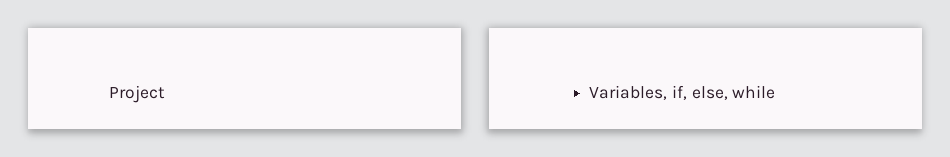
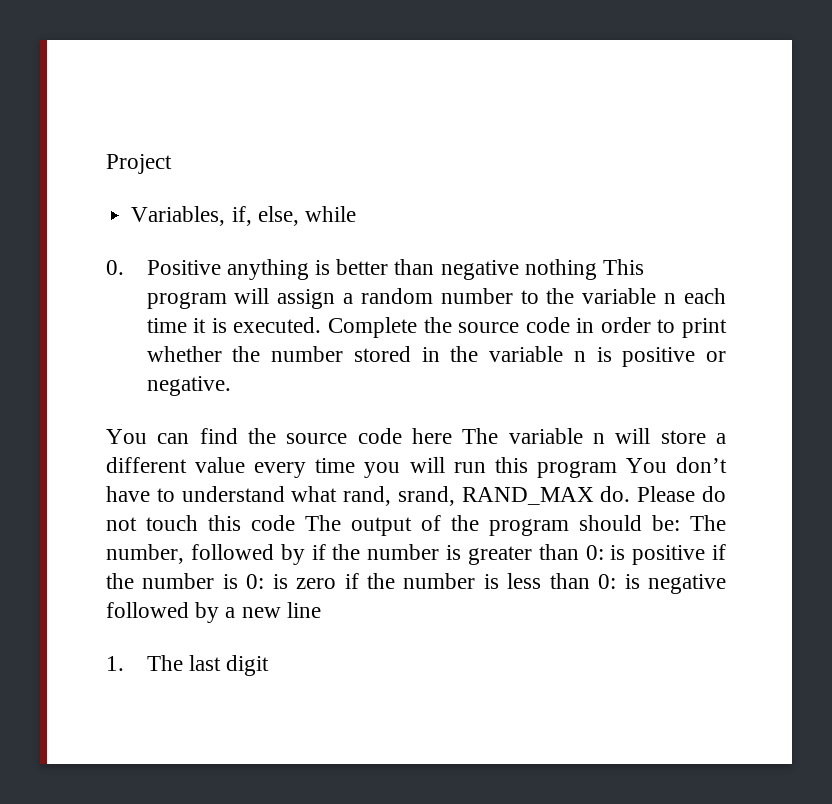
(776, 92) none -> [106,259,645,280] [146,288,726,309] [146,317,727,338] [146,346,727,367] [146,376,231,396] [106,428,726,444] [106,457,728,478] [106,486,726,506] [106,515,726,536] [106,544,726,565] [106,573,726,594] [106,602,321,623] [106,655,270,676] // 0. Positive anything is better than negative nothing This program will assign a random number to the variable n each time it is executed. Complete the source code in order to print whether the number stored in the variable n is positive or negative. // You can find the source code here The variable n will store a different value every time you will run this program You don’t have to understand what rand, srand, RAND_MAX do. Please do not touch this code The output of the program should be: The number, followed by if the number is greater than 0: is positive if the number is 0: is zero if the number is less than 0: is negative followed by a new line // 1. The last digit

